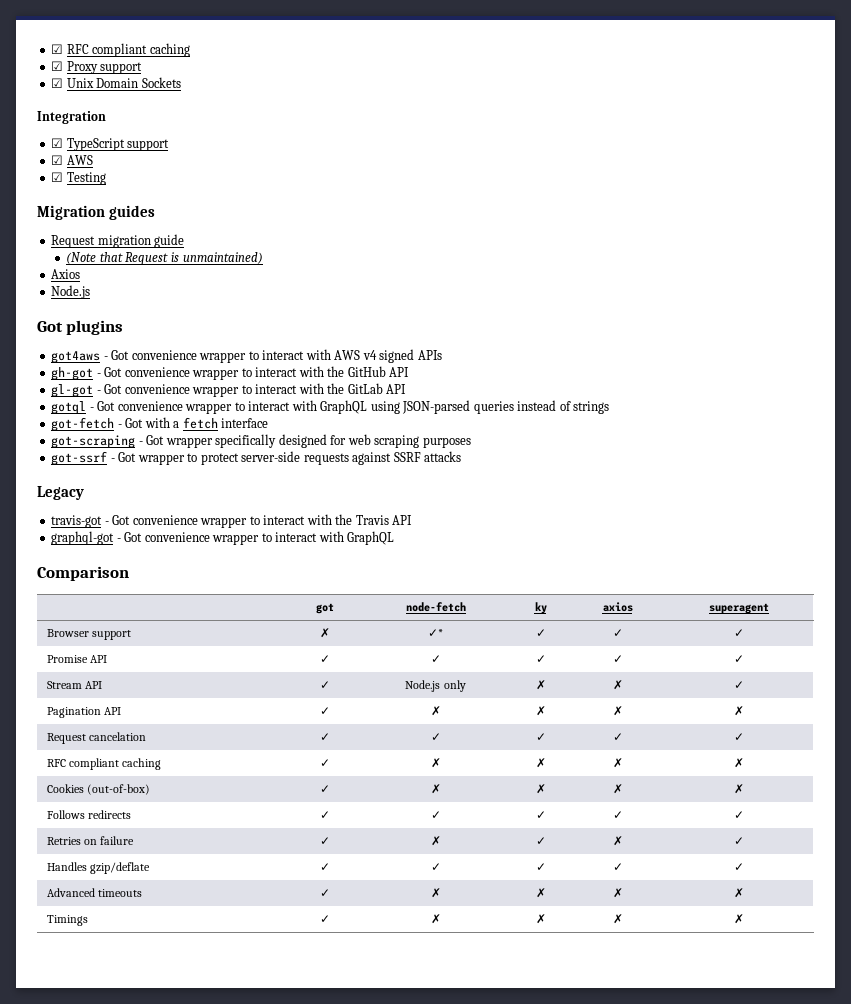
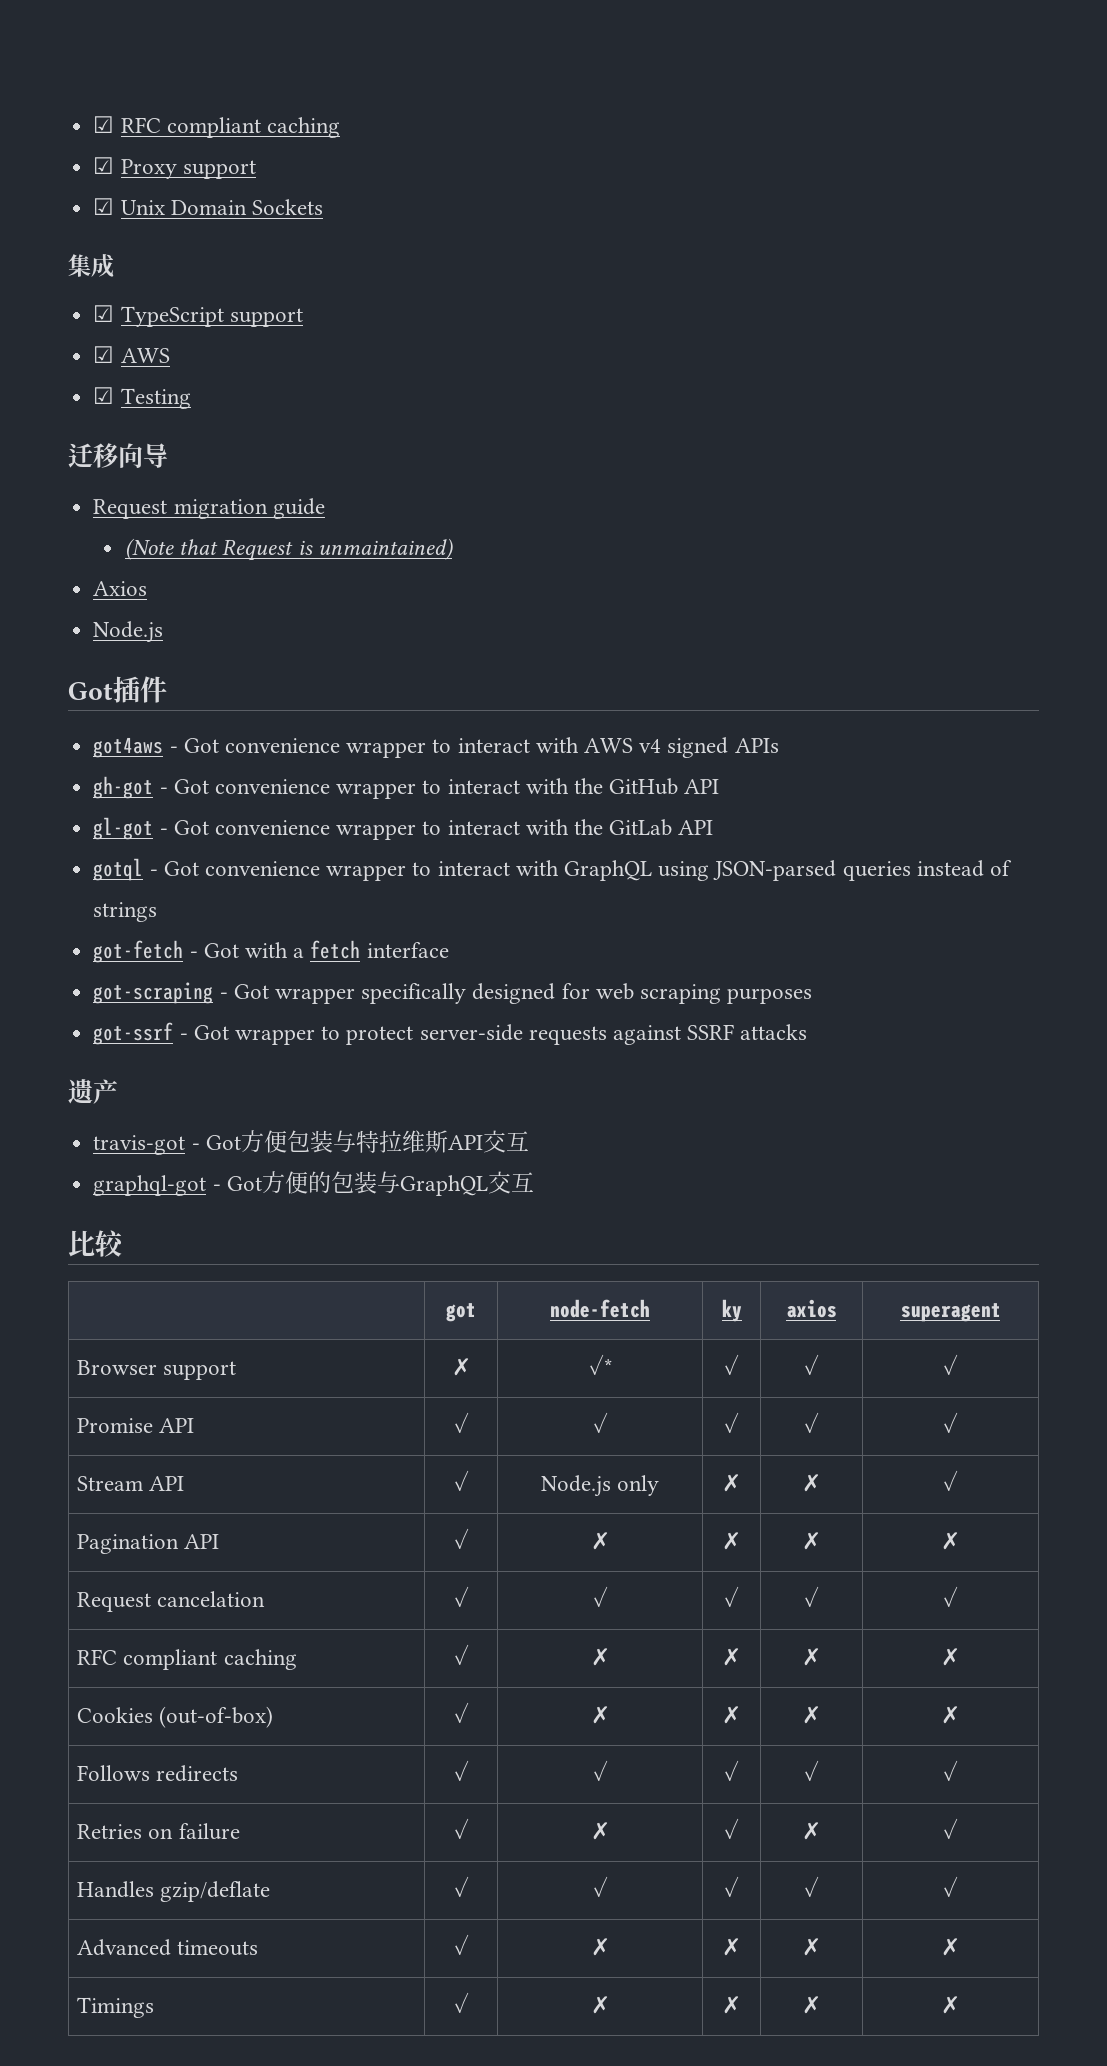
[37,111,106,124] Integration -> [68,254,114,278] 集成
[37,205,155,220] Migration guides -> [68,443,168,468] 迁移向导
[66,320,124,335] plugins -> [113,676,167,703] 插件
[37,486,84,500] Legacy -> [68,1079,118,1104] 遗产
[132,514,413,528] convenience wrapper to interact with the Travis API -> [240,1130,529,1153] 方便包装与特拉维斯API交互
[144,531,395,545] [37,566,129,581] convenience wrapper to interact with GraphQL // Comparison -> [261,1171,534,1196] [68,1230,124,1257] 方便的包装与GraphQL交互 // 比较

